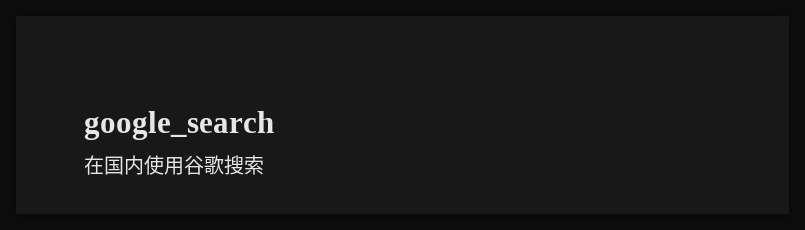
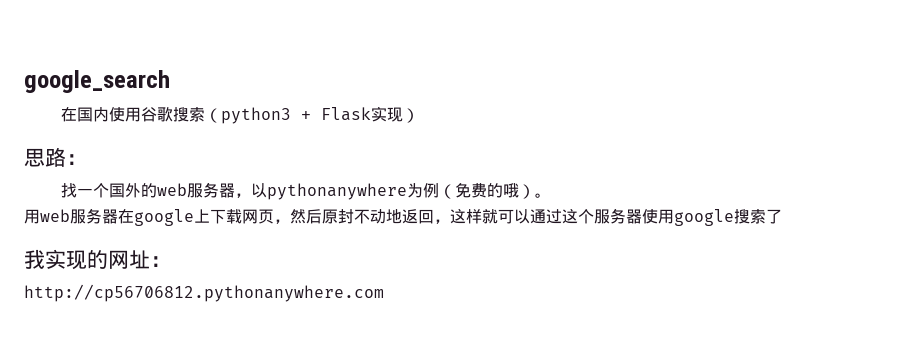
(264, 165) none -> [204,106,419,124] [24,147,87,167] [60,182,551,200] [24,208,782,226] [24,249,171,270] [24,284,384,302] （python3 + Flask实现） // 思路： // 找一个国外的web服务器，以pythonanywhere为例（免费的哦）。 // 用web服务器在google上下载网页，然后原封不动地返回，这样就可以通过这个服务器使用google搜索了 // 我实现的网址： // http://cp56706812.pythonanywhere.com

